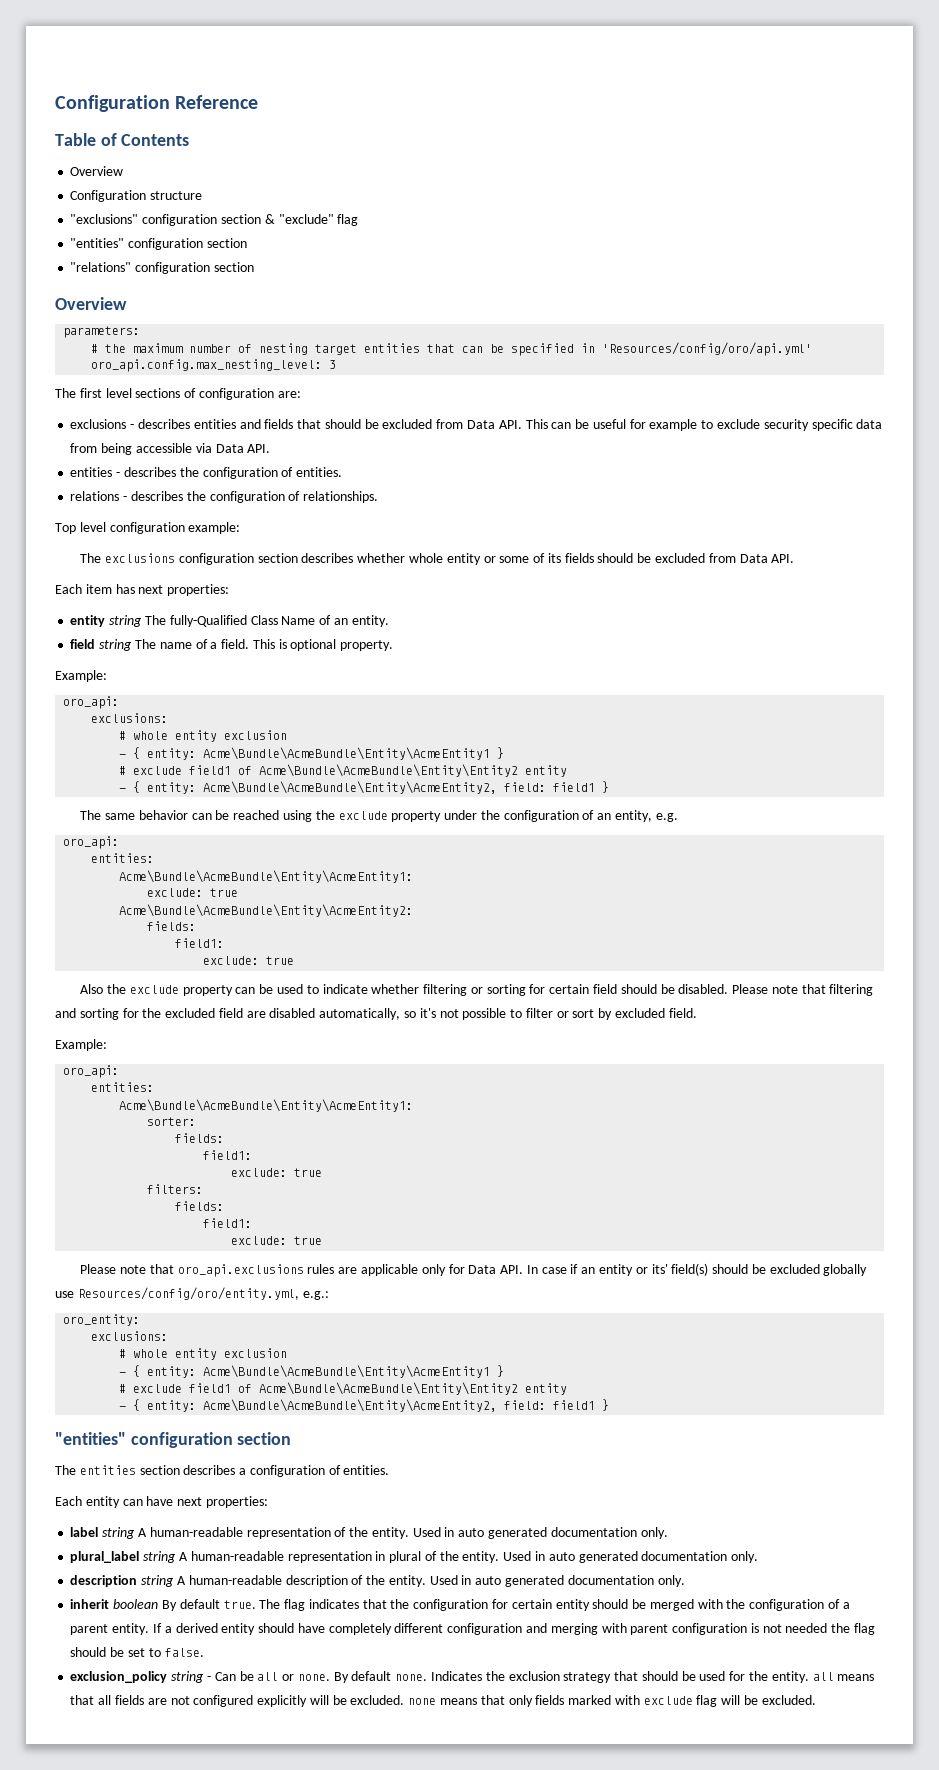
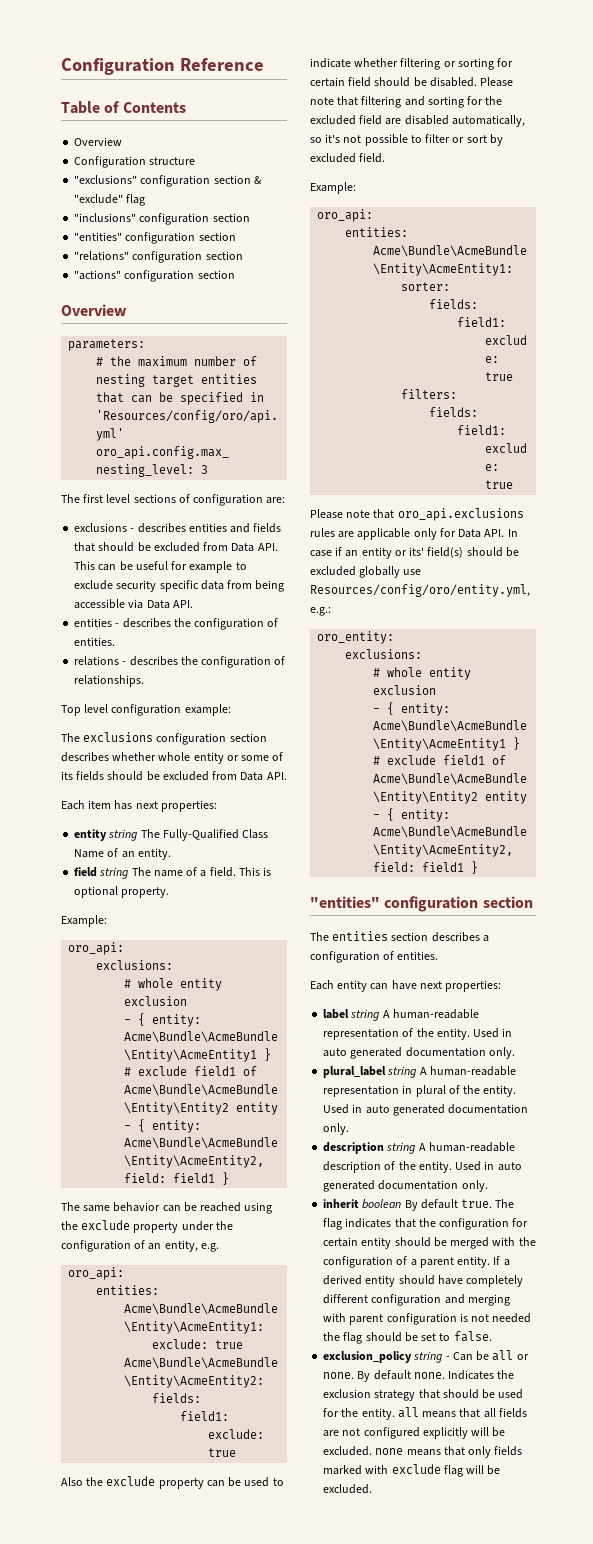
(359, 220) none -> [74,213,250,225] // "inclusions" configuration section
(254, 267) none -> [74,270,235,282] // "actions" configuration section
[169,615,247,627] fully-Qualified -> [162,829,239,841] Fully-Qualified

